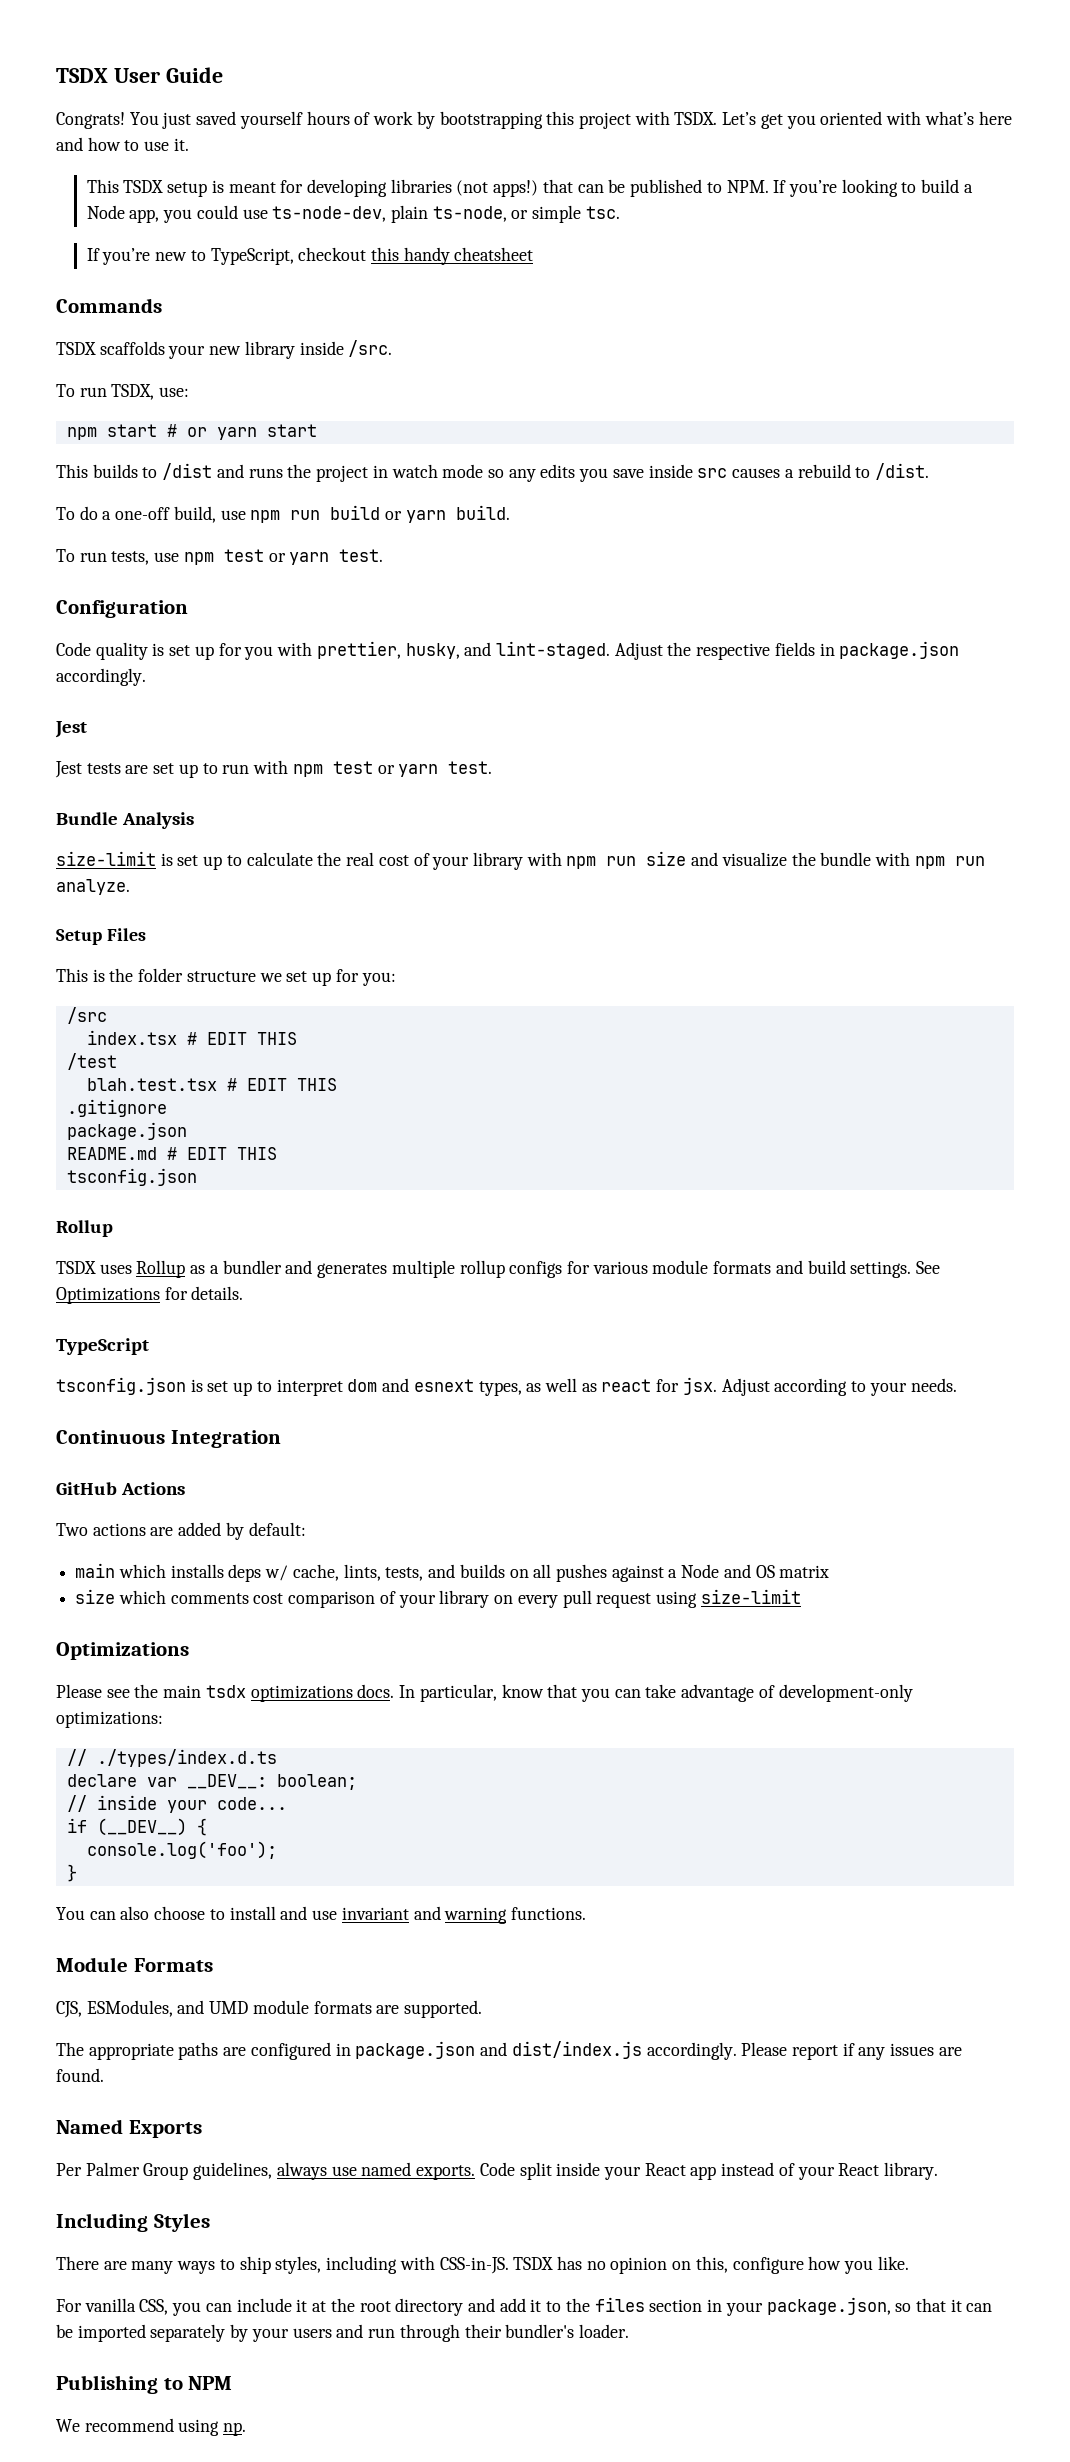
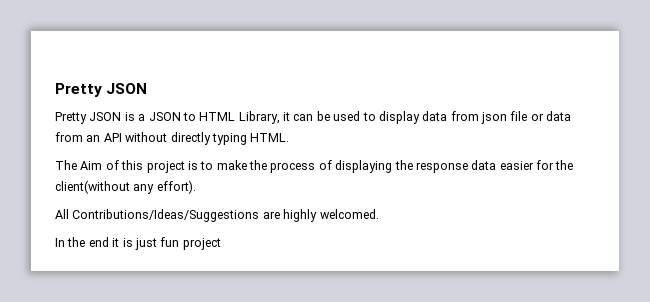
[56,67,223,83] [56,111,1012,129] [56,137,189,151] [86,179,973,197] [86,205,620,223] [86,247,534,265] [56,298,162,313] [56,340,393,359] [56,384,190,400] [66,424,317,440] [56,463,929,482] [56,505,510,523] [56,549,384,565] [56,600,188,618] [56,641,960,660] [56,668,146,686] [55,721,87,738] [55,760,493,778] [56,812,195,829] [56,851,985,870] [56,879,130,895] [56,928,146,945] [56,968,396,986] [66,1007,107,1024] [86,1030,297,1045] [66,1053,117,1070] [86,1078,337,1091] [66,1099,167,1117] [66,1122,187,1140] [66,1147,277,1160] [66,1168,197,1186] [56,1220,113,1237] [56,1260,941,1278] [56,1286,244,1304] [56,1338,149,1355] [56,1377,957,1396] [56,1430,281,1448] [56,1482,186,1495] [56,1522,306,1540] [75,1563,830,1582] [75,1589,801,1608] [56,1642,189,1660] [56,1684,913,1702] [56,1711,163,1728] [66,1749,277,1767] [66,1774,357,1790] [66,1795,287,1813] [66,1818,207,1836] [86,1841,277,1859] [66,1864,77,1882] [56,1906,586,1924] [56,1957,213,1972] [56,2000,483,2018] [56,2041,962,2060] [56,2068,104,2082] [56,2119,202,2138] [56,2162,939,2180] [56,2213,210,2232] [56,2256,909,2274] [56,2297,993,2316] [56,2324,629,2342] [56,2375,233,2394] [56,2418,247,2436] TSDX User Guide // Congrats! You just saved yourself hours of work by bootstrapping this project with TSDX. Let’s get you oriented with what’s here and how to use it. // This TSDX setup is meant for developing libraries (not apps!) that can be published to NPM. If you’re looking to build a Node app, you could use ts-node-dev, plain ts-node, or simple tsc. // If you’re new to TypeScript, checkout this handy cheatsheet // Commands // TSDX scaffolds your new library inside /src. // To run TSDX, use: // npm start # or yarn start // This builds to /dist and runs the project in watch mode so any edits you save inside src causes a rebuild to /dist. // To do a one-off build, use npm run build or yarn build. // To run tests, use npm test or yarn test. // Configuration // Code quality is set up for you with prettier, husky, and lint-staged. Adjust the respective fields in package.json accordingly. // Jest // Jest tests are set up to run with npm test or yarn test. // Bundle Analysis // size-limit is set up to calculate the real cost of your library with npm run size and visualize the bundle with npm run analyze. // Setup Files // This is the folder structure we set up for you: // /src // index.tsx # EDIT THIS // /test // blah.test.tsx # EDIT THIS // .gitignore // package.json // README.md # EDIT THIS // tsconfig.json // Rollup // TSDX uses Rollup as a bundler and generates multiple rollup configs for various module formats and build settings. See Optimizations for details. // TypeScript // tsconfig.json is set up to interpret dom and esnext types, as well as react for jsx. Adjust according to your needs. // Continuous Integration // GitHub Actions // Two actions are added by default: // main which installs deps w/ cache, lints, tests, and builds on all pushes against a Node and OS matrix // size which comments cost comparison of your library on every pull request using size-limit // Optimizations // Please see the main tsdx optimizations docs. In particular, know that you can take advantage of development-only optimizations: // // ./types/index.d.ts // declare var __DEV__: boolean; // // inside your code... // if (__DEV__) { // console.log('foo'); // } // You can also choose to install and use invariant and warning functions. // Module Formats // CJS, ESModules, and UMD module formats are supported. // The appropriate paths are configured in package.json and dist/index.js accordingly. Please report if any issues are found. // Named Exports // Per Palmer Group guidelines, always use named exports. Code split inside your React app instead of your React library. // Including Styles // There are many ways to ship styles, including with CSS-in-JS. TSDX has no opinion on this, configure how you like. // For vanilla CSS, you can include it at the root directory and add it to the files section in your package.json, so that it can be imported separately by your users and run through their bundler's loader. // Publishing to NPM // We recommend using np. -> [55,83,148,97] [55,111,572,124] [55,132,290,145] [55,160,574,173] [55,180,196,194] [55,209,379,222] [55,237,221,250] Pretty JSON // Pretty JSON is a JSON to HTML Library, it can be used to display data from json file or data from an API without directly typing HTML. // The Aim of this project is to make the process of displaying the response data easier for the client(without any effort). // All Contributions/Ideas/Suggestions are highly welcomed. // In the end it is just fun project

